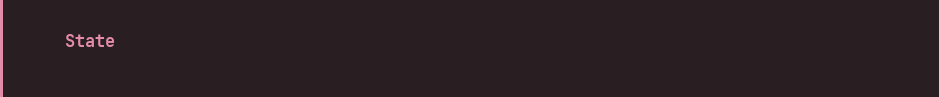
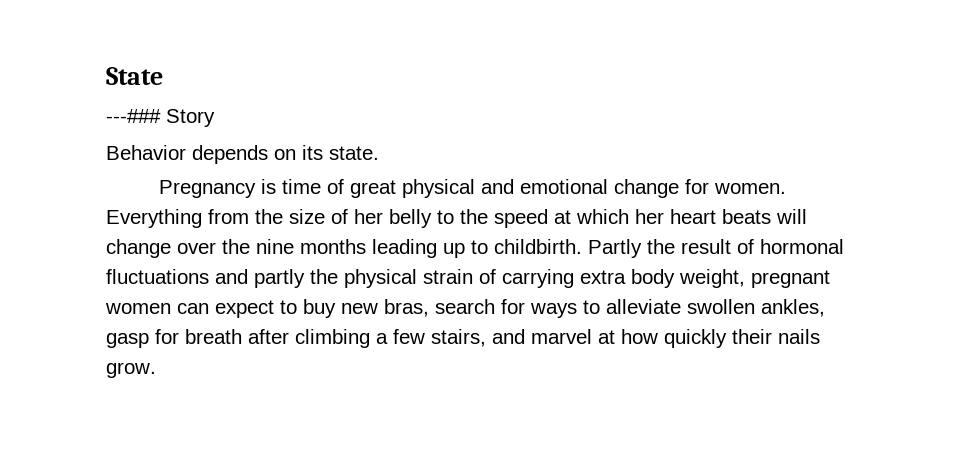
(115, 40) none -> [106,109,215,127] [106,145,379,164] [159,179,787,198] [106,209,807,228] [106,239,844,258] [106,269,830,288] [105,299,825,318] [106,329,820,348] [106,362,156,378] // ---### Story // Behavior depends on its state. // Pregnancy is time of great physical and emotional change for women. Everything from the size of her belly to the speed at which her heart beats will change over the nine months leading up to childbirth. Partly the result of hormonal fluctuations and partly the physical strain of carrying extra body weight, pregnant women can expect to buy new bras, search for ways to alleviate swollen ankles, gasp for breath after climbing a few stairs, and marvel at how quickly their nails grow.

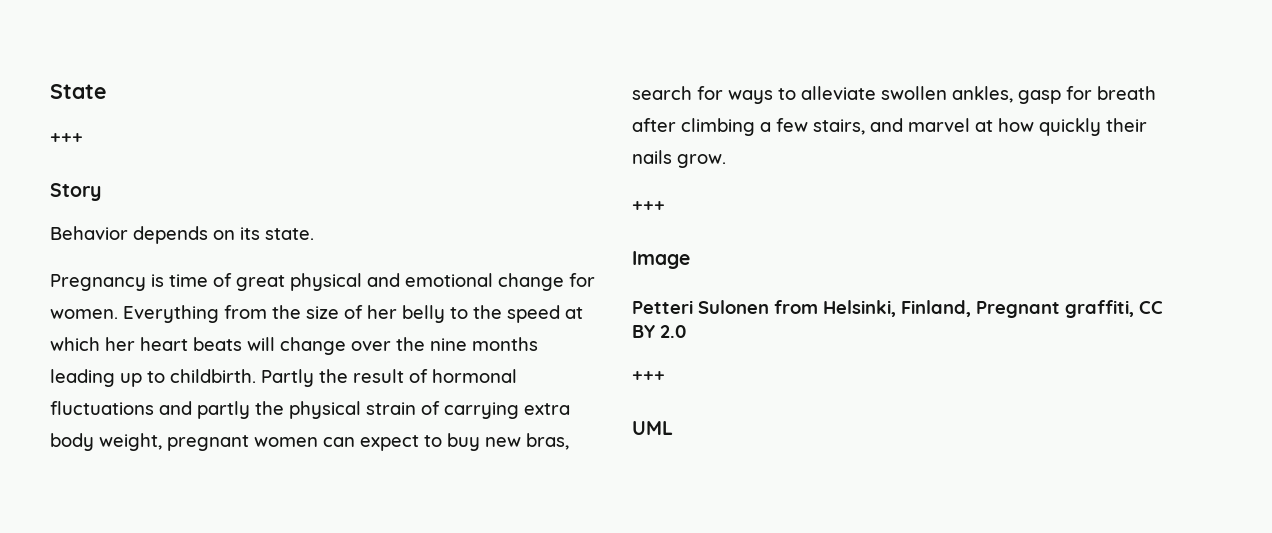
[106,109,161,123] ---### -> [50,133,83,143] +++ //
(156, 370) none -> [632,201,665,211] [632,251,690,269] [632,300,1163,318] [632,325,686,338] [632,371,665,381] [632,421,673,435] // +++ // Image // Petteri Sulonen from Helsinki, Finland, Pregnant graffiti, CC BY 2.0 // +++ // UML

